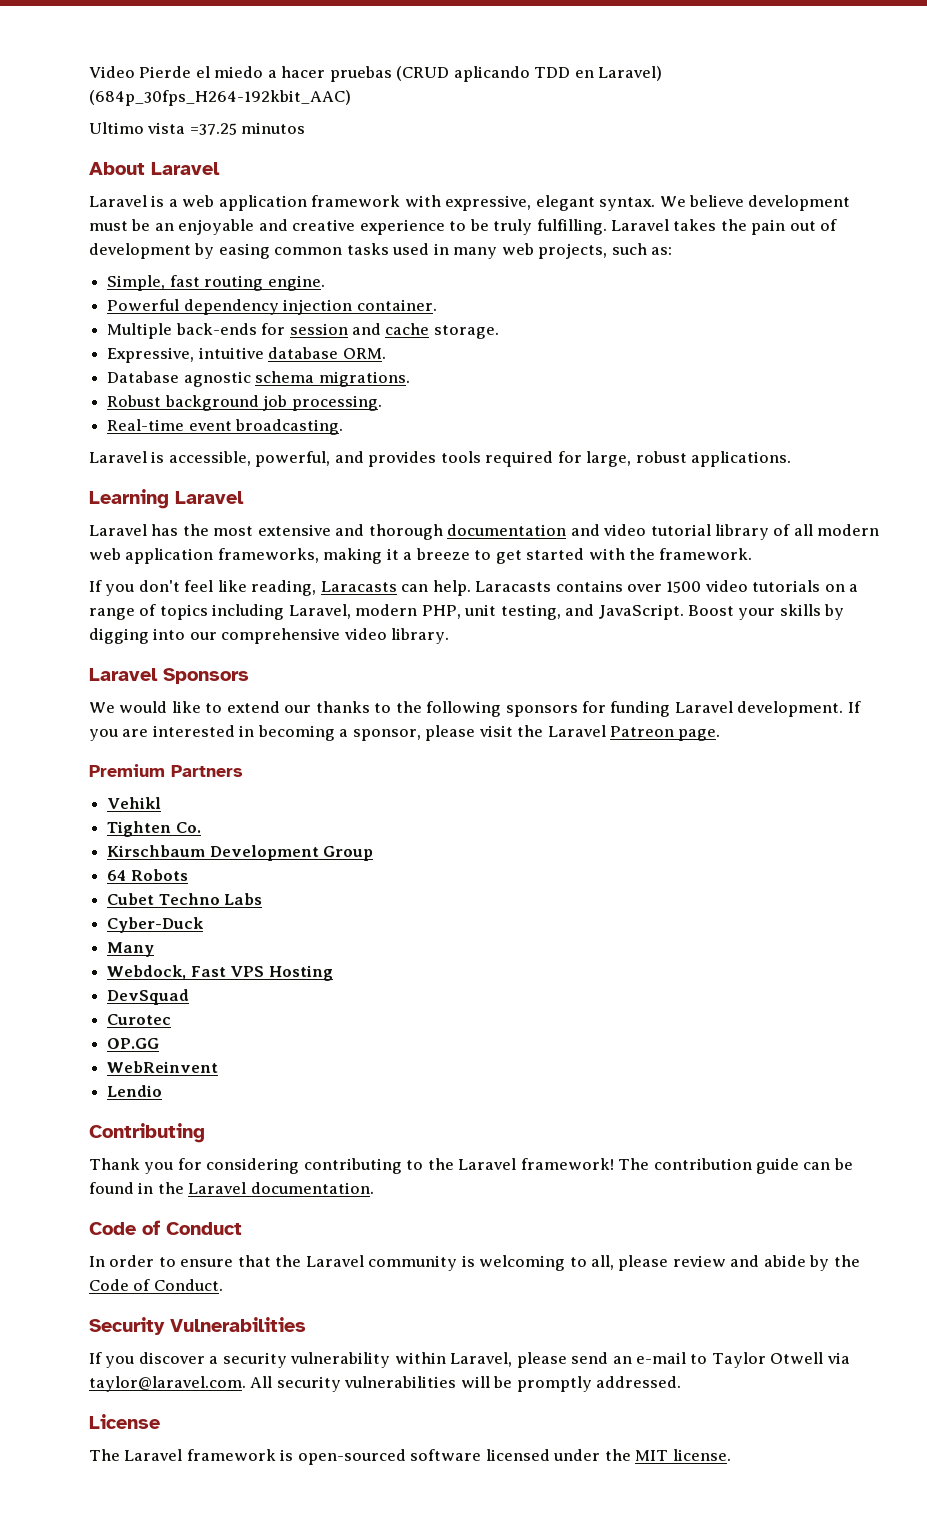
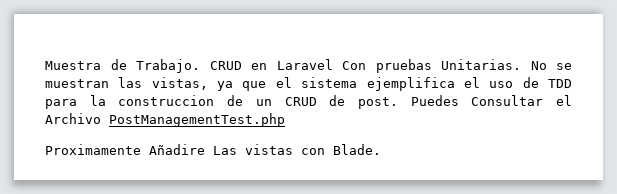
[89,66,663,82] [89,90,351,106] [89,122,306,135] [89,162,220,175] [89,195,851,211] [89,219,838,235] [89,243,673,259] [107,275,325,291] [107,299,437,315] [107,323,499,339] [107,347,386,363] [107,371,410,387] [107,395,382,411] [107,419,344,435] [89,451,792,467] [89,489,244,509] [89,524,880,540] [89,548,753,564] [89,580,859,596] [89,604,845,620] [89,628,450,644] [89,668,249,684] [89,701,861,717] [89,725,721,741] [89,764,243,777] [107,797,162,809] [107,821,201,837] [107,845,374,861] [107,869,188,881] [107,893,263,905] [107,917,205,933] [107,942,155,957] [107,965,333,981] [107,989,190,1005] [107,1014,172,1025] [107,1038,160,1049] [107,1061,219,1073] [107,1085,163,1097] [89,1123,205,1143] [89,1158,853,1174] [89,1182,374,1194] [89,1220,242,1235] [89,1255,860,1271] [89,1279,223,1291] [89,1317,306,1335] [89,1352,850,1368] [89,1376,682,1392] [89,1414,160,1429] [89,1449,731,1465] Video Pierde el miedo a hacer pruebas (CRUD aplicando TDD en Laravel) (684p_30fps_H264-192kbit_AAC) // Ultimo vista =37.25 minutos // About Laravel // Laravel is a web application framework with expressive, elegant syntax. We believe development must be an enjoyable and creative experience to be truly fulfilling. Laravel takes the pain out of development by easing common tasks used in many web projects, such as: // Simple, fast routing engine. // Powerful dependency injection container. // Multiple back-ends for session and cache storage. // Expressive, intuitive database ORM. // Database agnostic schema migrations. // Robust background job processing. // Real-time event broadcasting. // Laravel is accessible, powerful, and provides tools required for large, robust applications. // Learning Laravel // Laravel has the most extensive and thorough documentation and video tutorial library of all modern web application frameworks, making it a breeze to get started with the framework. // If you don't feel like reading, Laracasts can help. Laracasts contains over 1500 video tutorials on a range of topics including Laravel, modern PHP, unit testing, and JavaScript. Boost your skills by digging into our comprehensive video library. // Laravel Sponsors // We would like to extend our thanks to the following sponsors for funding Laravel development. If you are interested in becoming a sponsor, please visit the Laravel Patreon page. // Premium Partners // Vehikl // Tighten Co. // Kirschbaum Development Group // 64 Robots // Cubet Techno Labs // Cyber-Duck // Many // Webdock, Fast VPS Hosting // DevSquad // Curotec // OP.GG // WebReinvent // Lendio // Contributing // Thank you for considering contributing to the Laravel framework! The contribution guide can be found in the Laravel documentation. // Code of Conduct // In order to ensure that the Laravel community is welcoming to all, please review and abide by the Code of Conduct. // Security Vulnerabilities // If you discover a security vulnerability within Laravel, please send an e-mail to Taylor Otwell via taylor@laravel.com. All security vulnerabilities will be promptly addressed. // License // The Laravel framework is open-sourced software licensed under the MIT license. -> [45,59,572,73] [45,77,572,91] [45,95,572,109] [45,113,285,127] [45,144,381,155] Muestra de Trabajo. CRUD en Laravel Con pruebas Unitarias. No se muestran las vistas, ya que el sistema ejemplifica el uso de TDD para la construccion de un CRUD de post. Puedes Consultar el Archivo PostManagementTest.php // Proximamente Añadire Las vistas con Blade.

